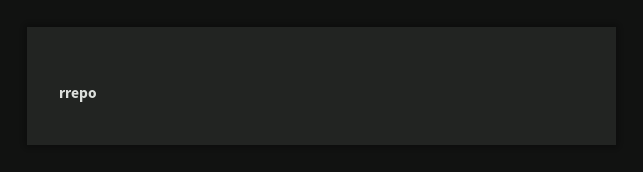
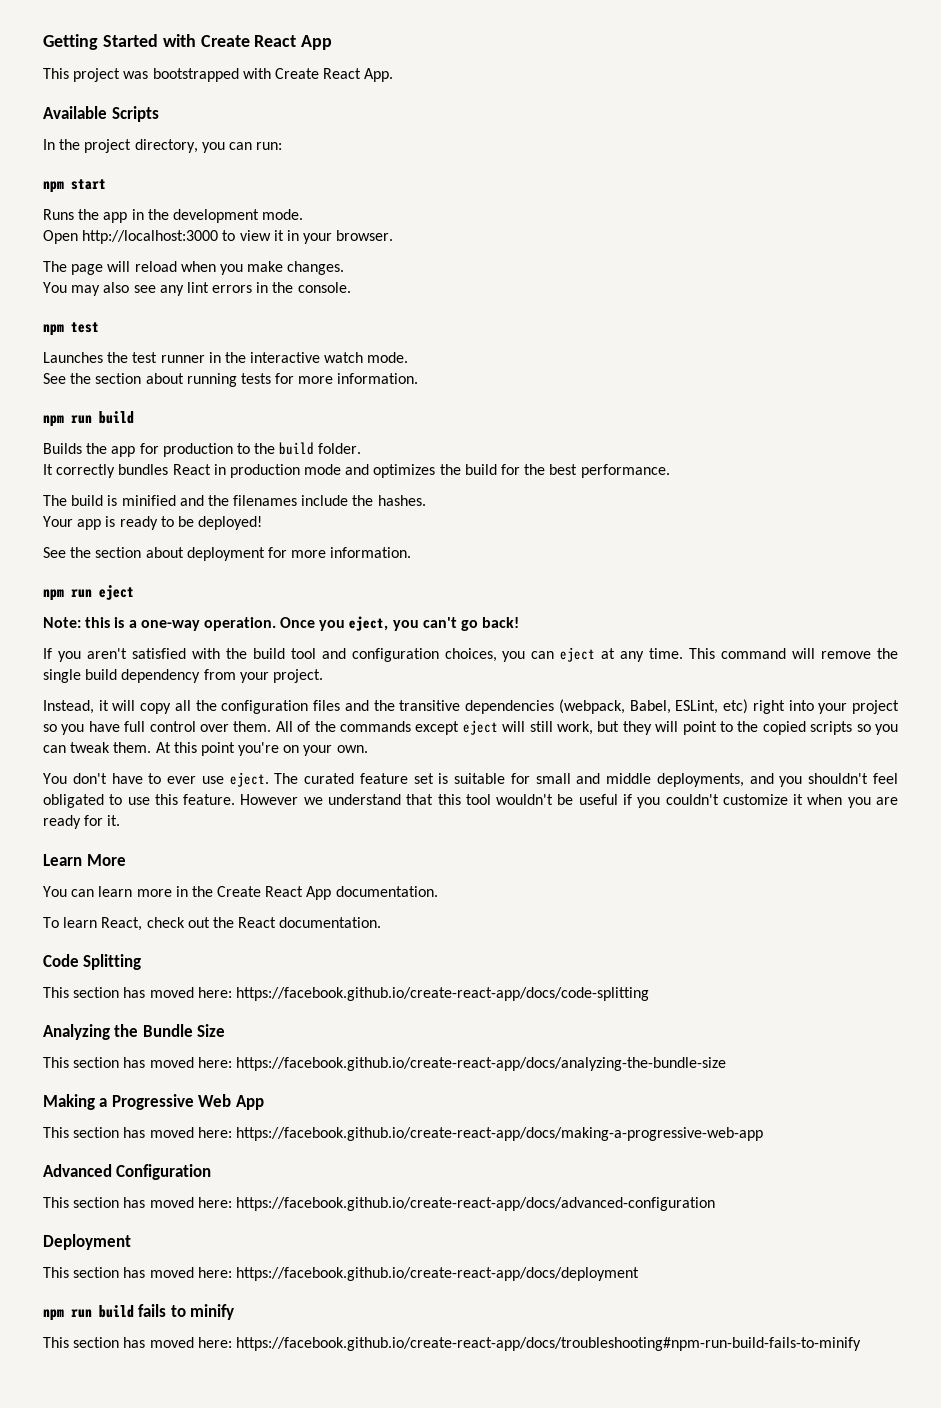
[59,90,97,102] rrepo -> [43,34,333,50] [43,68,394,82] [43,106,159,122] [43,139,283,153] [43,179,106,193] [43,209,304,223] [43,230,394,244] [43,261,345,275] [43,282,351,296] [43,322,99,336] [43,352,409,363] [43,373,419,387] [43,411,134,427] [43,442,362,457] [43,464,670,478] [43,495,426,506] [43,516,263,530] [43,547,412,561] [43,585,134,601] [43,616,520,631] [43,647,899,662] [43,669,323,683] [43,699,899,714] [43,720,898,735] [43,742,368,756] [43,772,899,787] [43,794,899,808] [43,815,121,829] [43,854,126,866] [43,886,438,900] [43,917,382,931] [43,954,142,970] [43,987,649,1001] [43,1024,226,1040] [43,1057,726,1071] [43,1094,264,1110] [43,1127,763,1141] [43,1164,212,1180] [43,1197,715,1211] [43,1234,131,1250] [43,1267,639,1281] [43,1304,235,1321] [43,1337,861,1351] Getting Started with Create React App // This project was bootstrapped with Create React App. // Available Scripts // In the project directory, you can run: // npm start // Runs the app in the development mode. // Open http://localhost:3000 to view it in your browser. // The page will reload when you make changes. // You may also see any lint errors in the console. // npm test // Launches the test runner in the interactive watch mode. // See the section about running tests for more information. // npm run build // Builds the app for production to the build folder. // It correctly bundles React in production mode and optimizes the build for the best performance. // The build is minified and the filenames include the hashes. // Your app is ready to be deployed! // See the section about deployment for more information. // npm run eject // Note: this is a one-way operation. Once you eject, you can't go back! // If you aren't satisfied with the build tool and configuration choices, you can eject at any time. This command will remove the single build dependency from your project. // Instead, it will copy all the configuration files and the transitive dependencies (webpack, Babel, ESLint, etc) right into your project so you have full control over them. All of the commands except eject will still work, but they will point to the copied scripts so you can tweak them. At this point you're on your own. // You don't have to ever use eject. The curated feature set is suitable for small and middle deployments, and you shouldn't feel obligated to use this feature. However we understand that this tool wouldn't be useful if you couldn't customize it when you are ready for it. // Learn More // You can learn more in the Create React App documentation. // To learn React, check out the React documentation. // Code Splitting // This section has moved here: https://facebook.github.io/create-react-app/docs/code-splitting // Analyzing the Bundle Size // This section has moved here: https://facebook.github.io/create-react-app/docs/analyzing-the-bundle-size // Making a Progressive Web App // This section has moved here: https://facebook.github.io/create-react-app/docs/making-a-progressive-web-app // Advanced Configuration // This section has moved here: https://facebook.github.io/create-react-app/docs/advanced-configuration // Deployment // This section has moved here: https://facebook.github.io/create-react-app/docs/deployment // npm run build fails to minify // This section has moved here: https://facebook.github.io/create-react-app/docs/troubleshooting#npm-run-build-fails-to-minify

